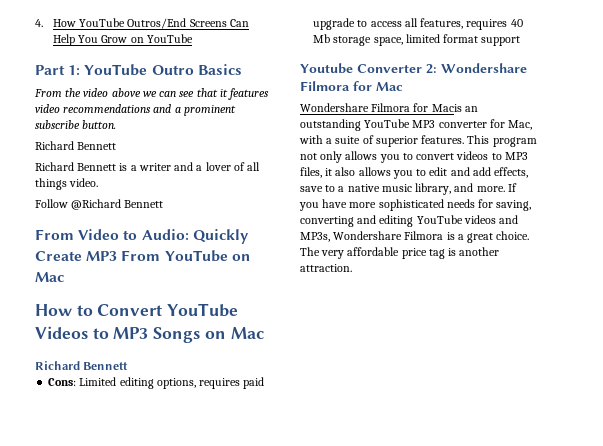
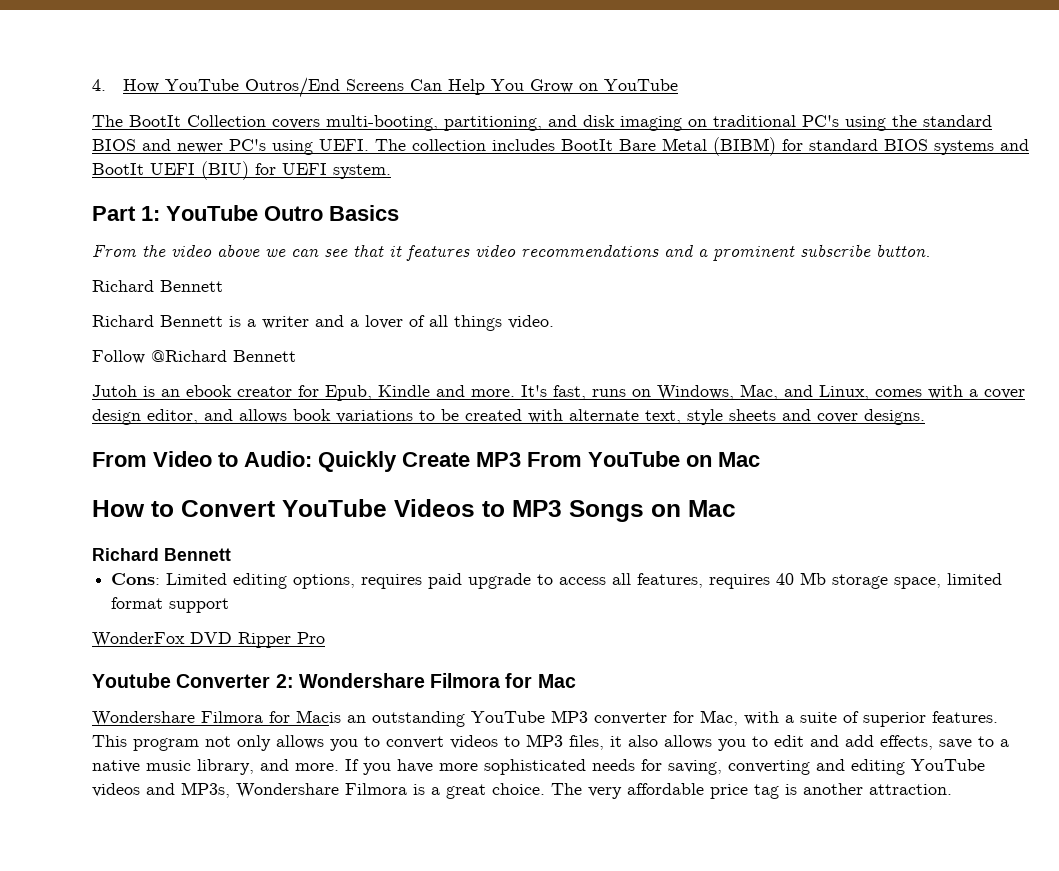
(193, 38) none -> [92,115,992,131] [92,137,1029,156] [92,161,391,180] // The BootIt Collection covers multi-booting, partitioning, and disk imaging on traditional PC's using the standard BIOS and newer PC's using UEFI. The collection includes BootIt Bare Metal (BIBM) for standard BIOS systems and BootIt UEFI (BIU) for UEFI system.
(164, 204) none -> [92,384,1025,401] [92,409,925,425] // Jutoh is an ebook creator for Epub, Kindle and more. It's fast, runs on Windows, Mac, and Linux, comes with a cover design editor, and allows book variations to be created with alternate text, style sheets and cover designs.
(521, 41) none -> [92,632,325,648] // WonderFox DVD Ripper Pro

